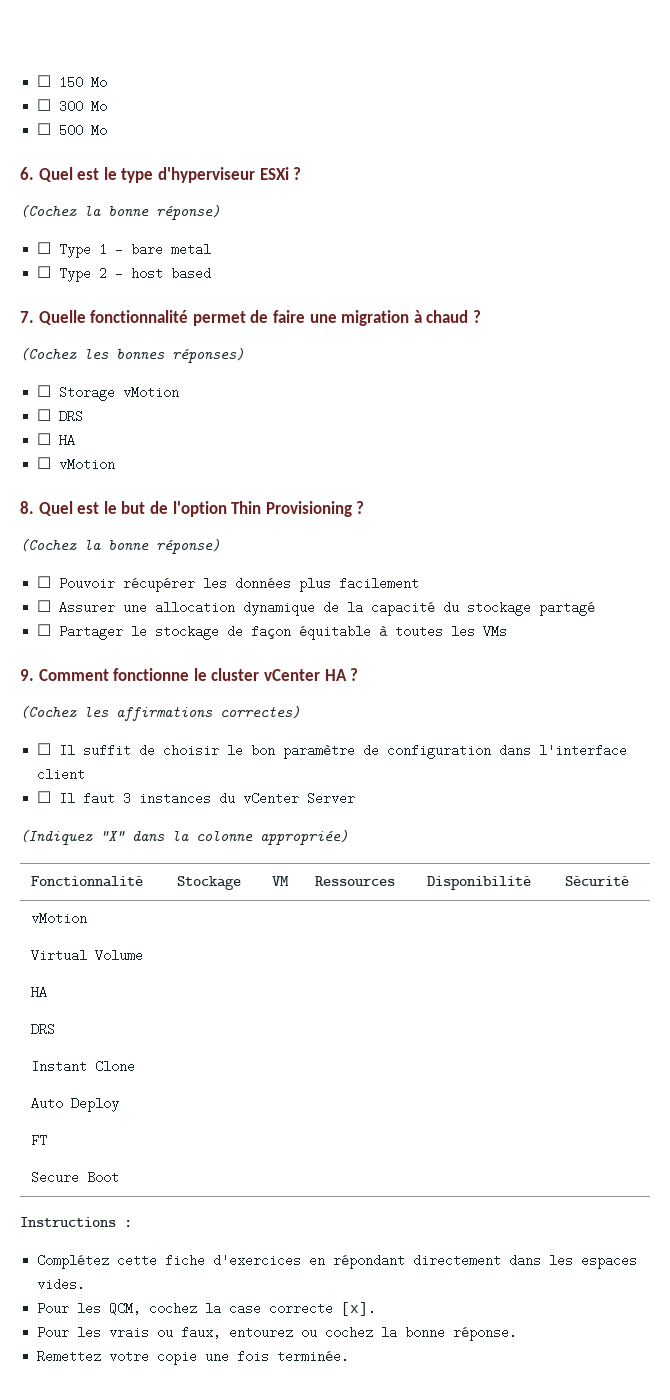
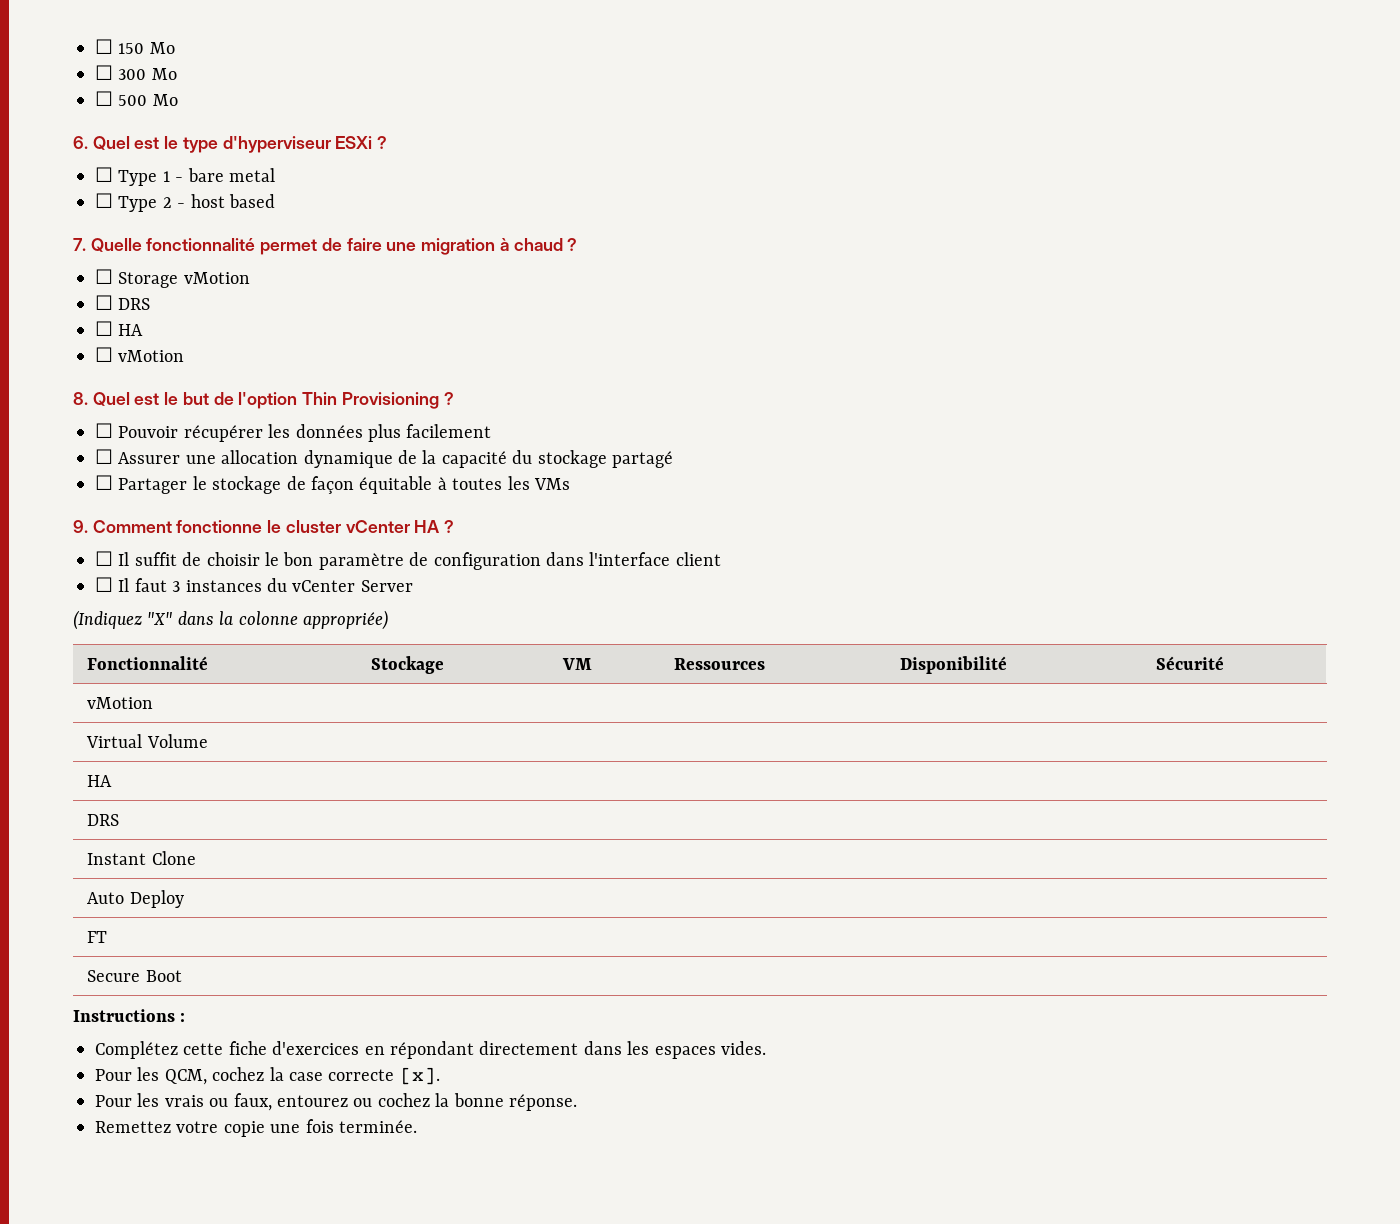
[20,204,220,220] // (Cochez la bonne réponse) -> (388, 142) none
[20,347,244,363] // (Cochez les bonnes réponses) -> (578, 244) none
[20,538,220,554] // (Cochez la bonne réponse) -> (454, 398) none
[20,705,300,721] // (Cochez les affirmations correctes) -> (455, 526) none

